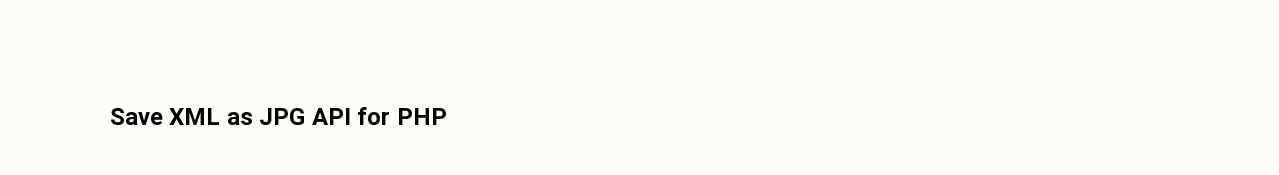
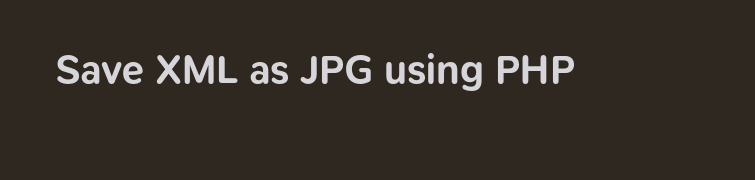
[311,107,391,125] API for -> [384,53,484,91] using

